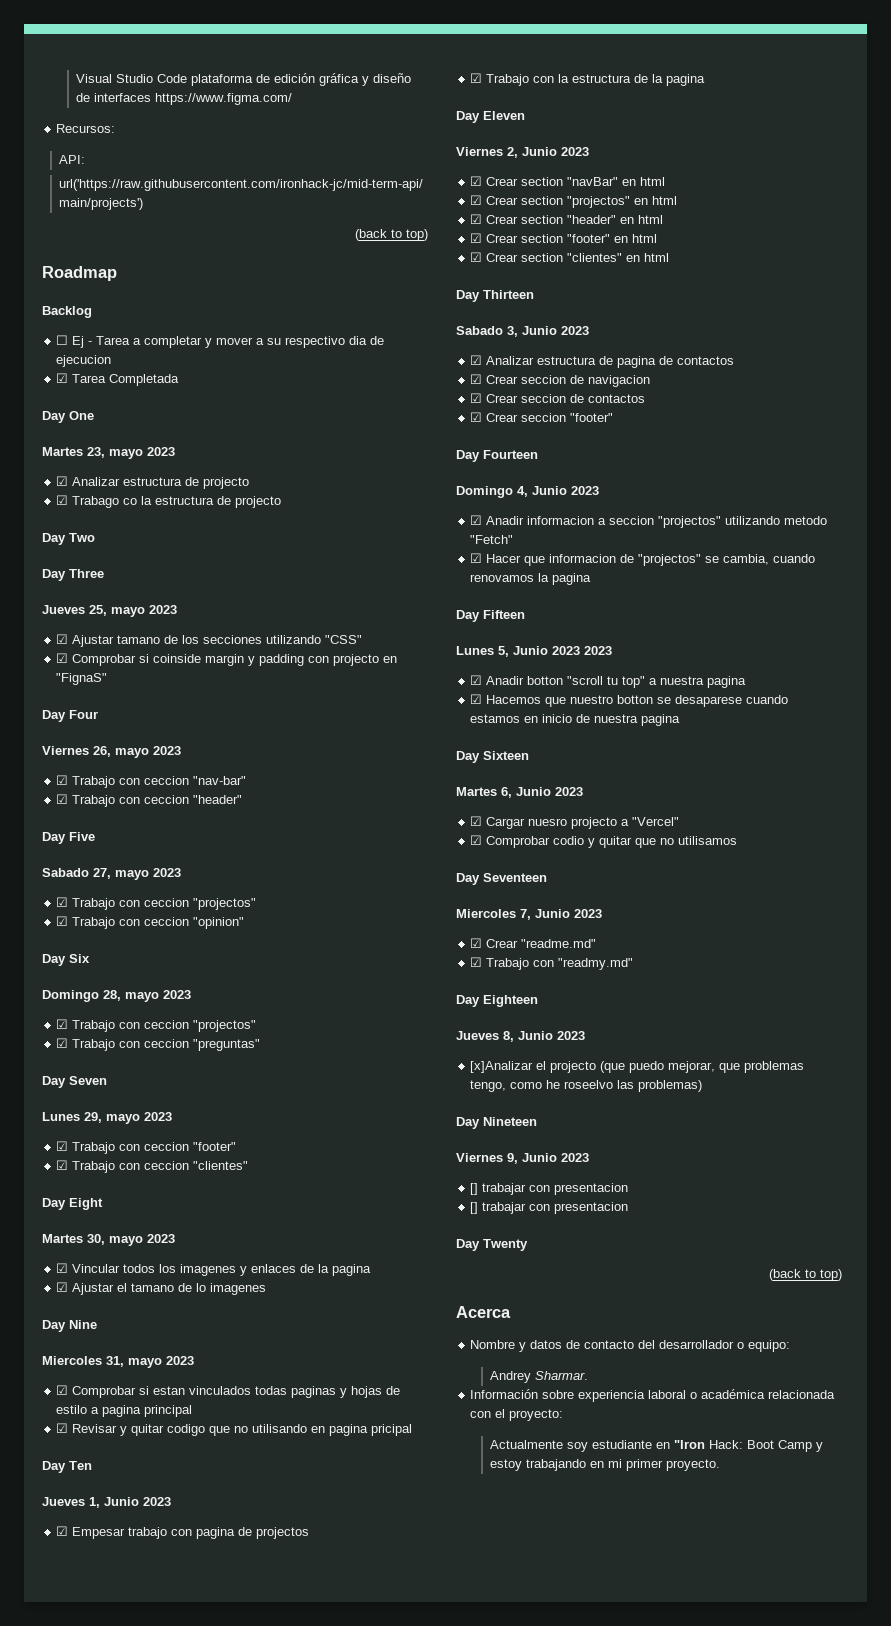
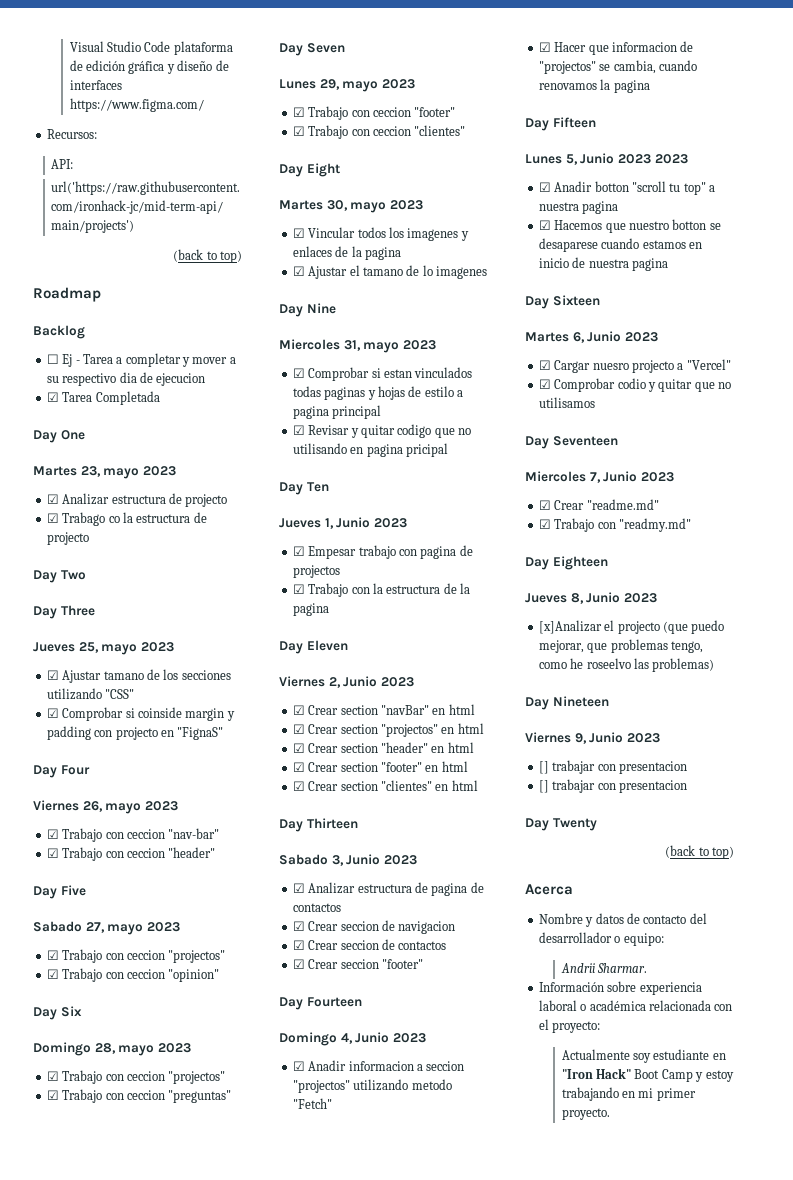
[490,1371,532,1383] Andrey -> [560,963,595,973] Andrii
[709,1440,744,1449] Hack: -> [596,1068,632,1079] Hack"

